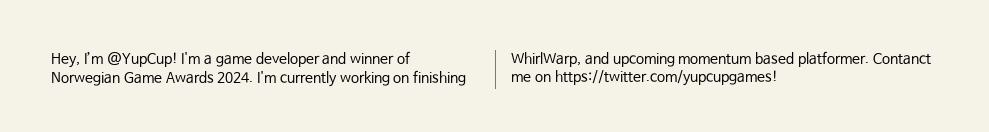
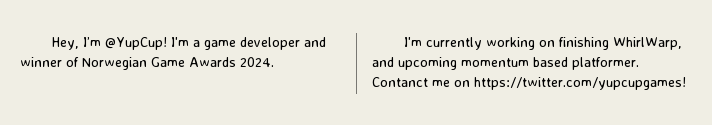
(254, 77) none -> (274, 62) //

